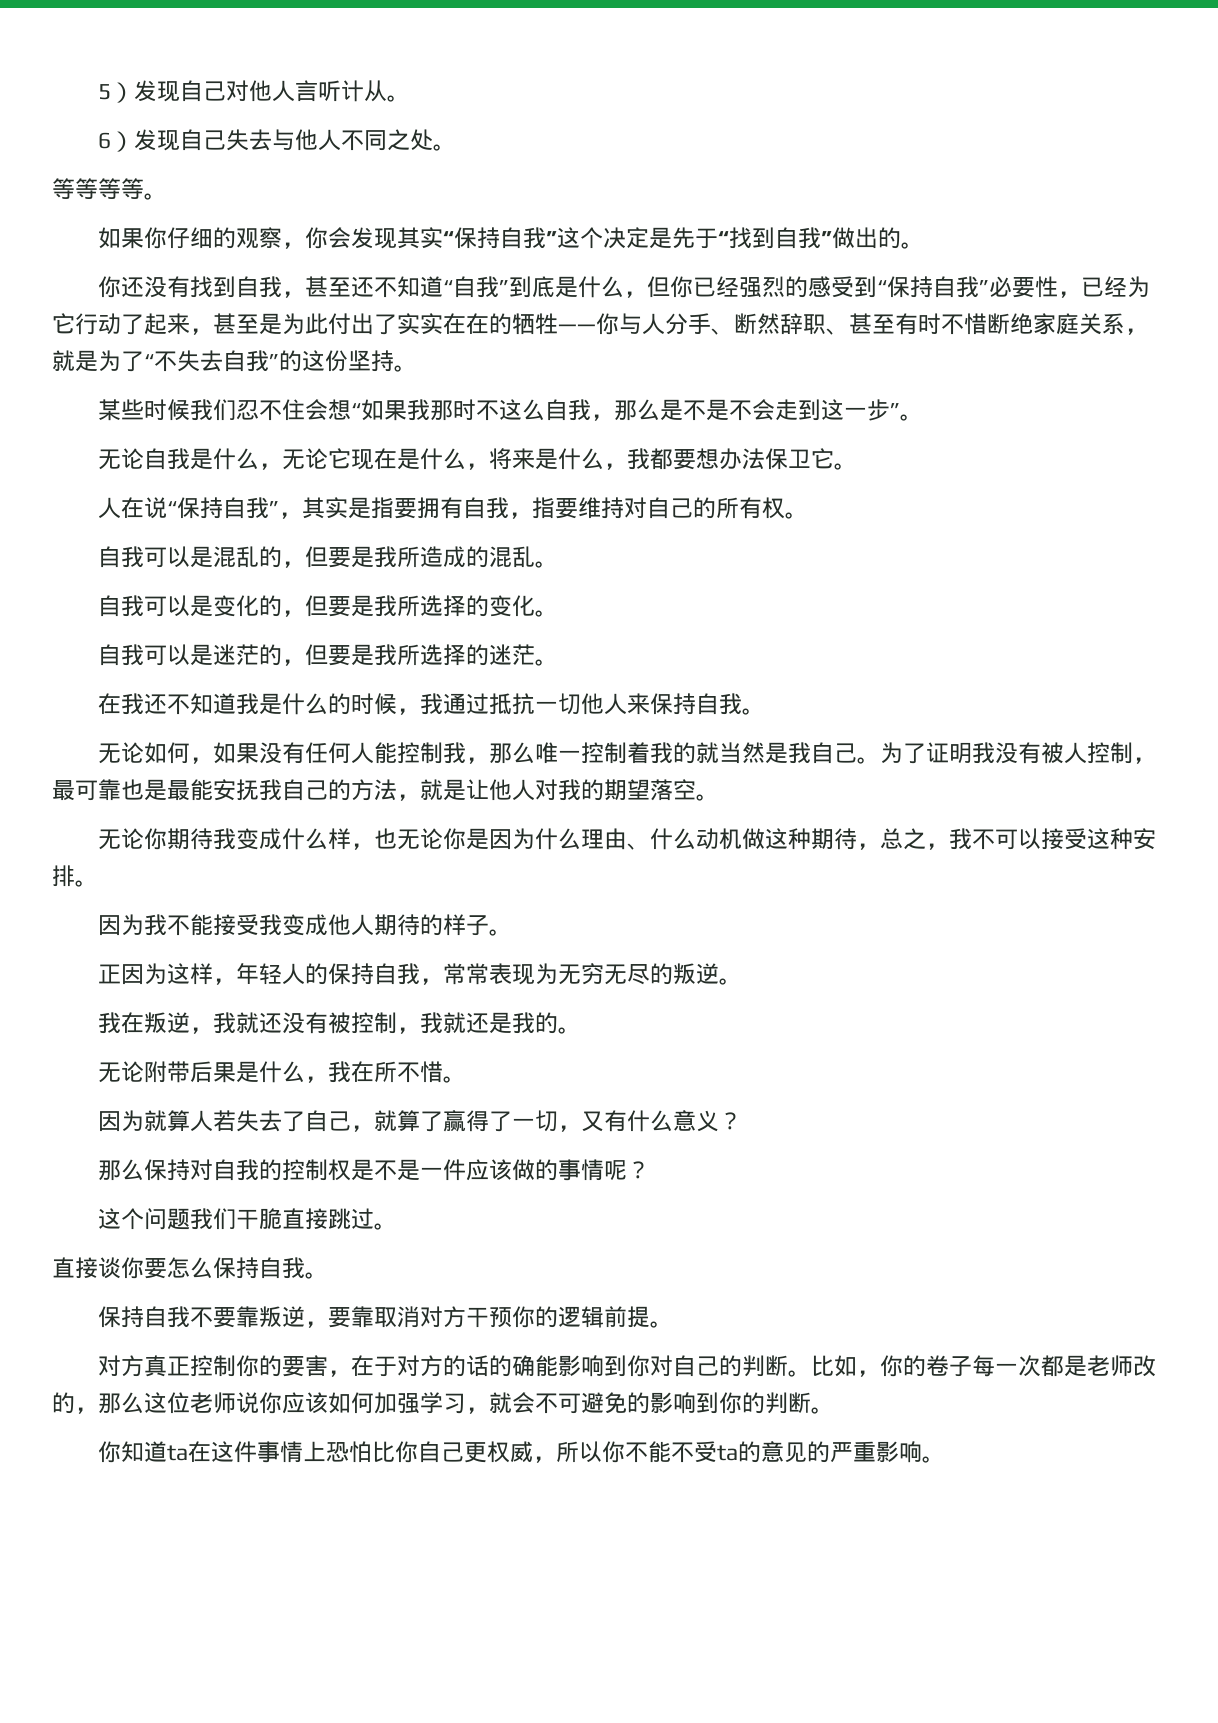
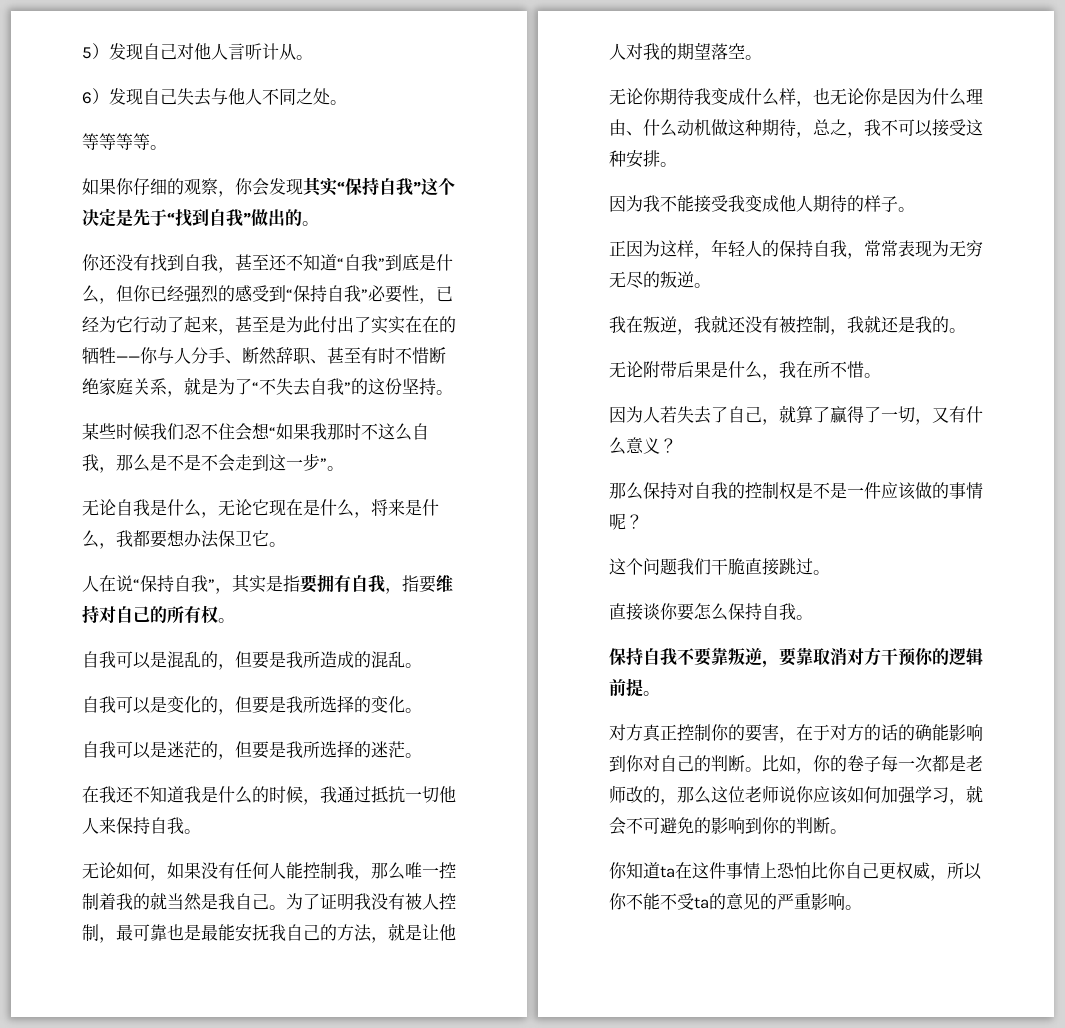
[143,1110,190,1132] 就算 -> (643, 414) none

